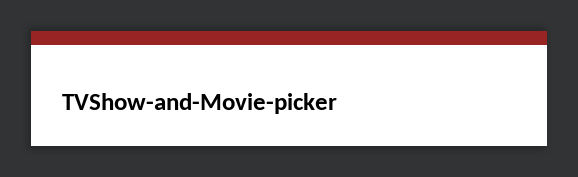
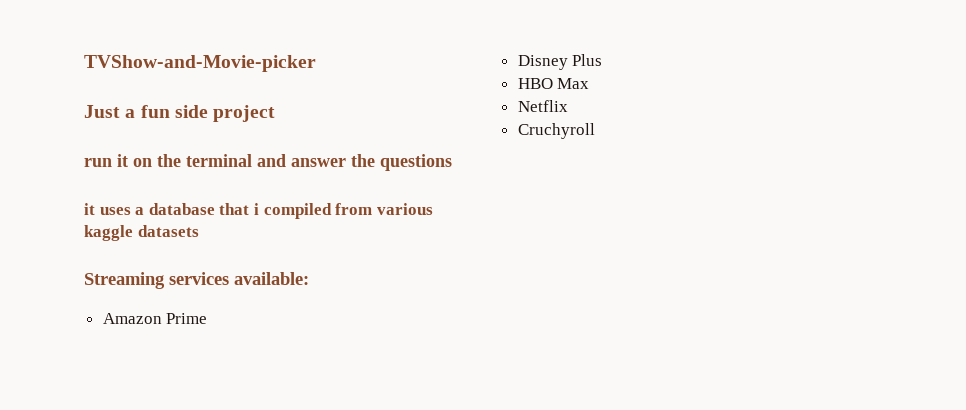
(337, 103) none -> [84,105,276,122] [84,154,452,171] [84,203,433,219] [84,225,199,241] [84,272,309,289] [102,313,208,324] [517,54,603,70] [517,78,590,89] [517,100,568,112] [517,123,595,139] // Just a fun side project // run it on the terminal and answer the questions // it uses a database that i compiled from various kaggle datasets // Streaming services available: // Amazon Prime // Disney Plus // HBO Max // Netflix // Cruchyroll

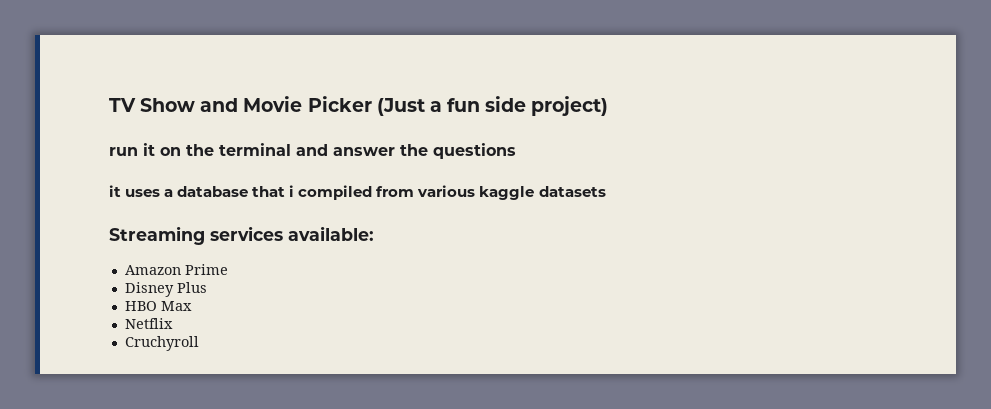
[84,55,316,72] [84,105,120,118] TVShow-and-Movie-picker // Just -> [109,96,425,116] TV Show and Movie Picker (Just
[213,105,276,122] project -> [531,96,609,116] project)

